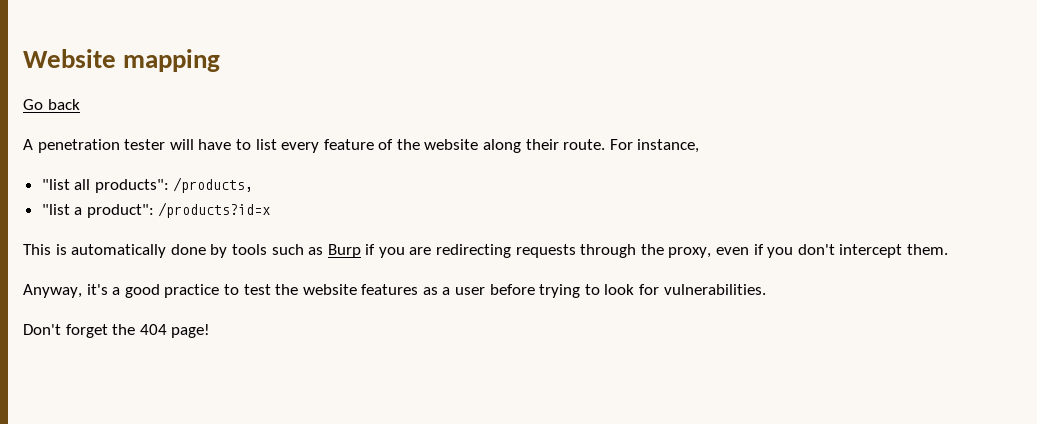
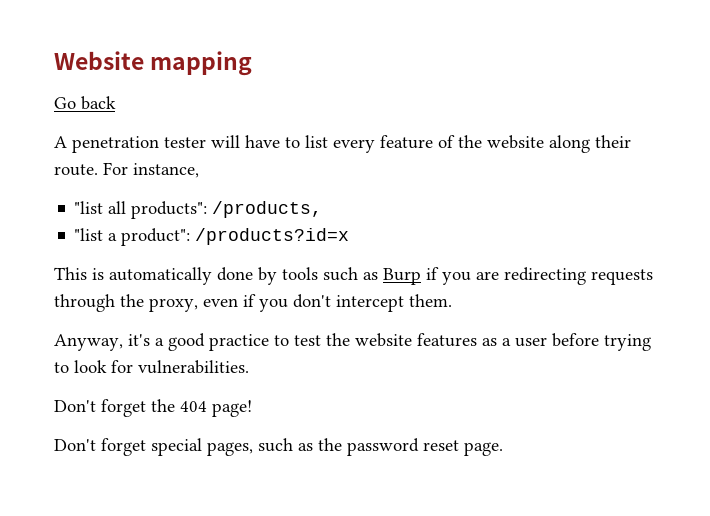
(211, 331) none -> [54,438,503,456] // Don't forget special pages, such as the password reset page.

